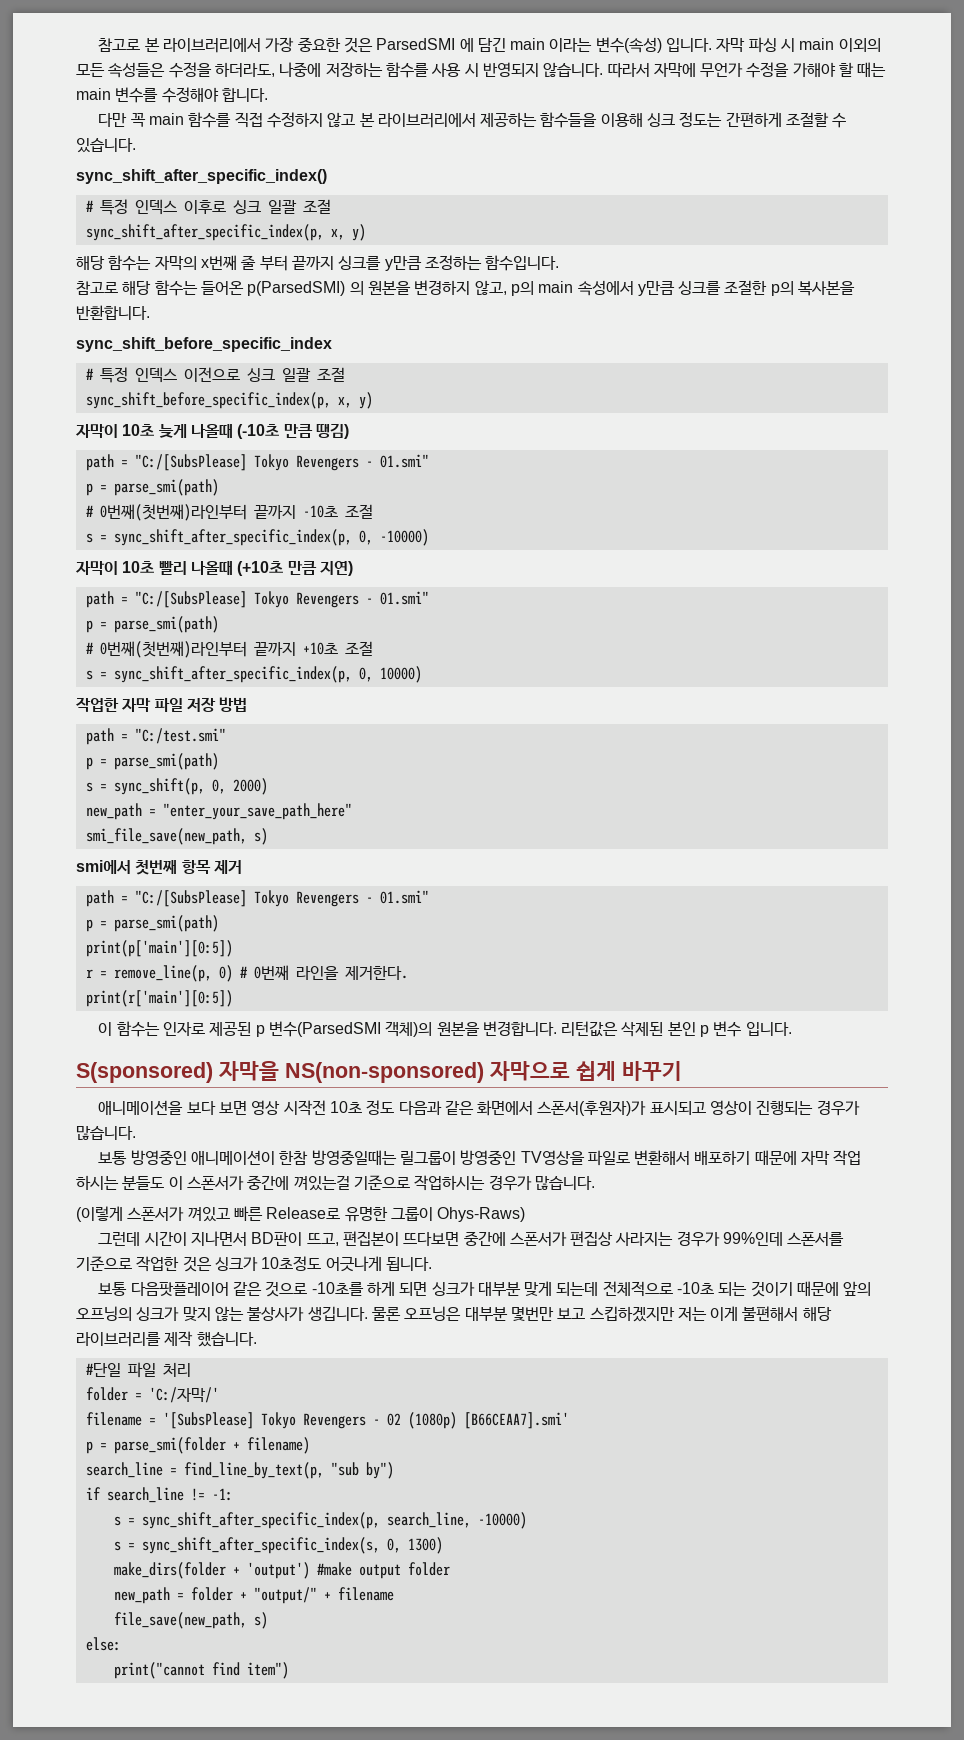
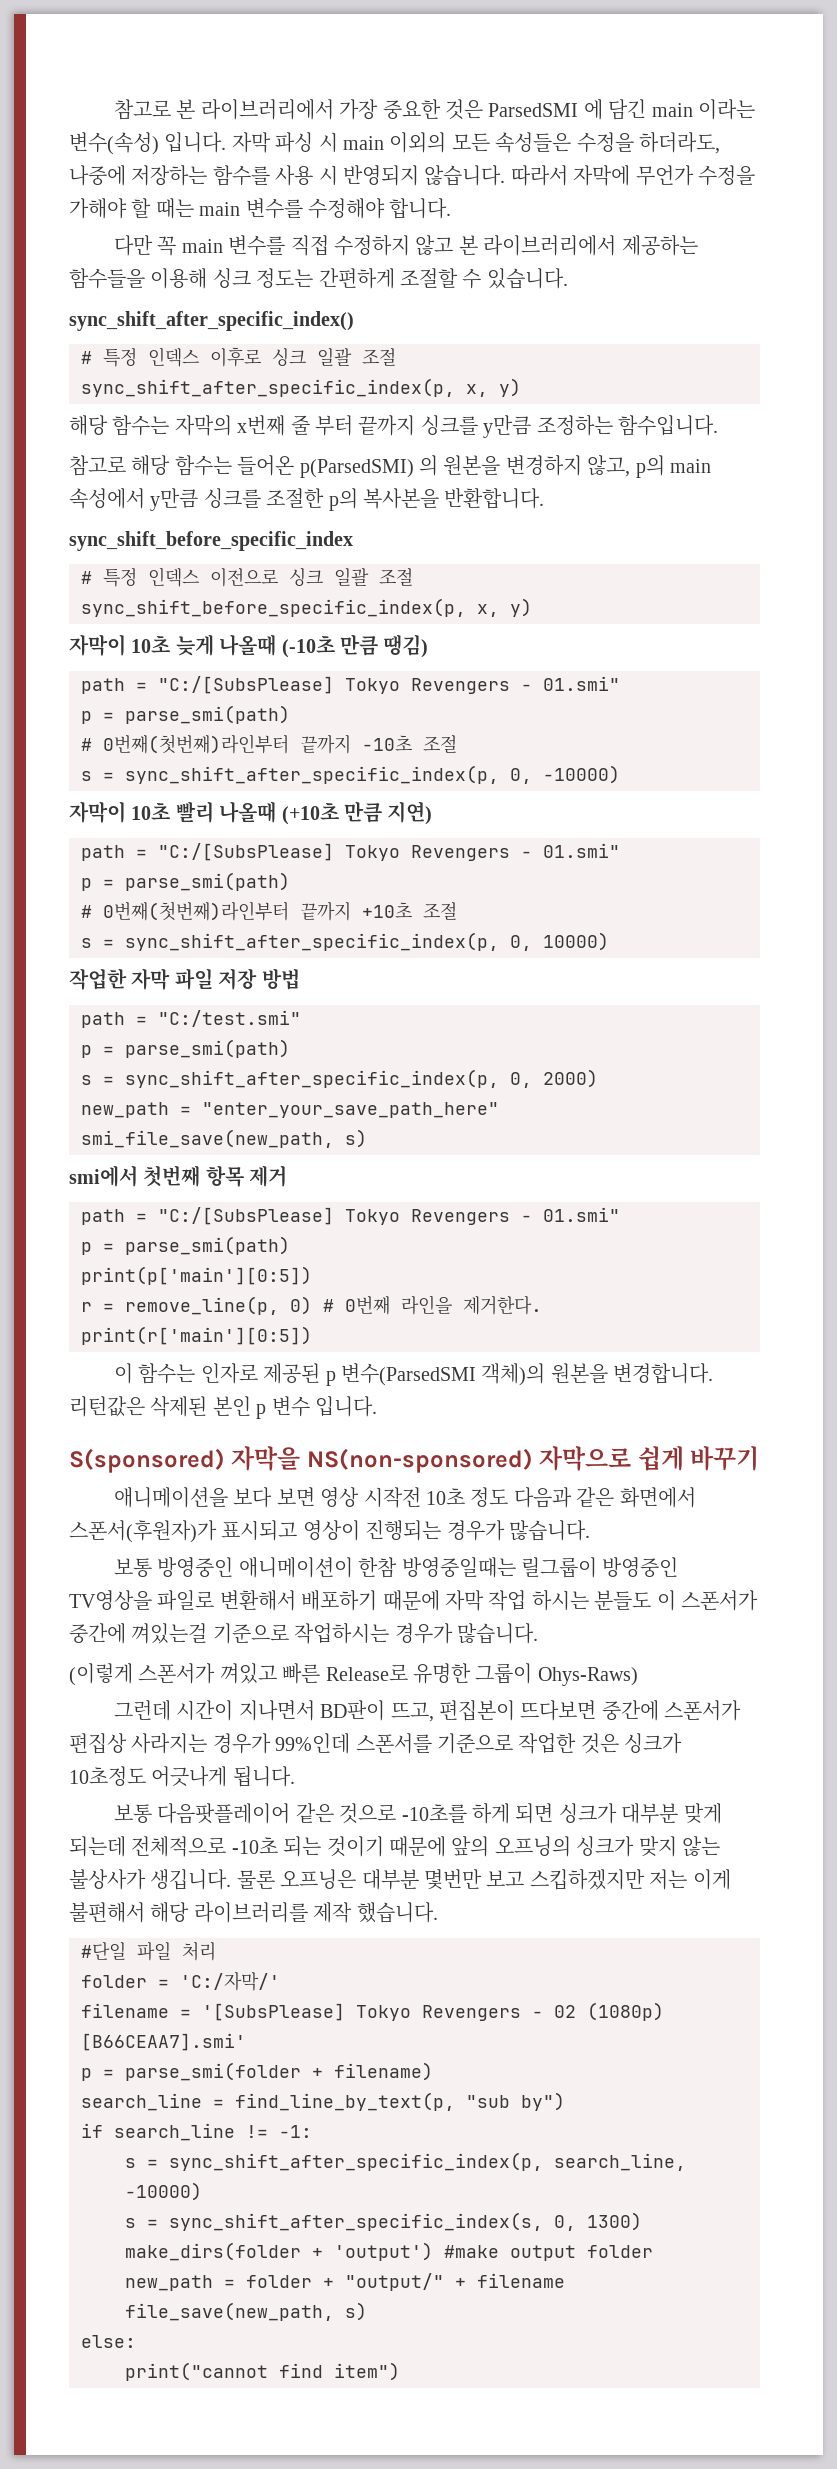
[188,112,232,128] 함수를 -> [228,235,286,256] 변수를
[113,778,205,795] sync_shift(p, -> [125,1069,499,1088] sync_shift_after_specific_index(p,

